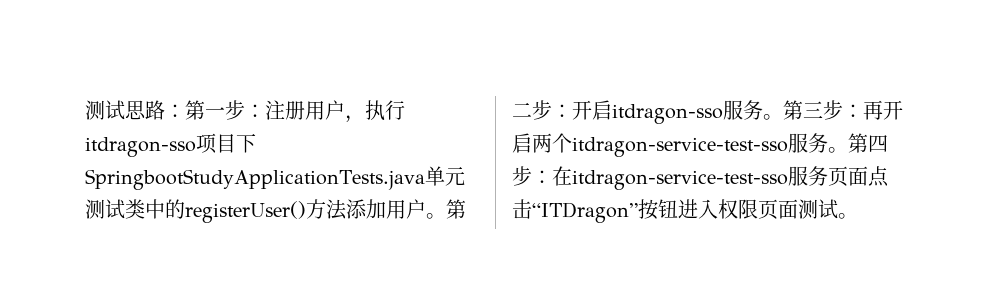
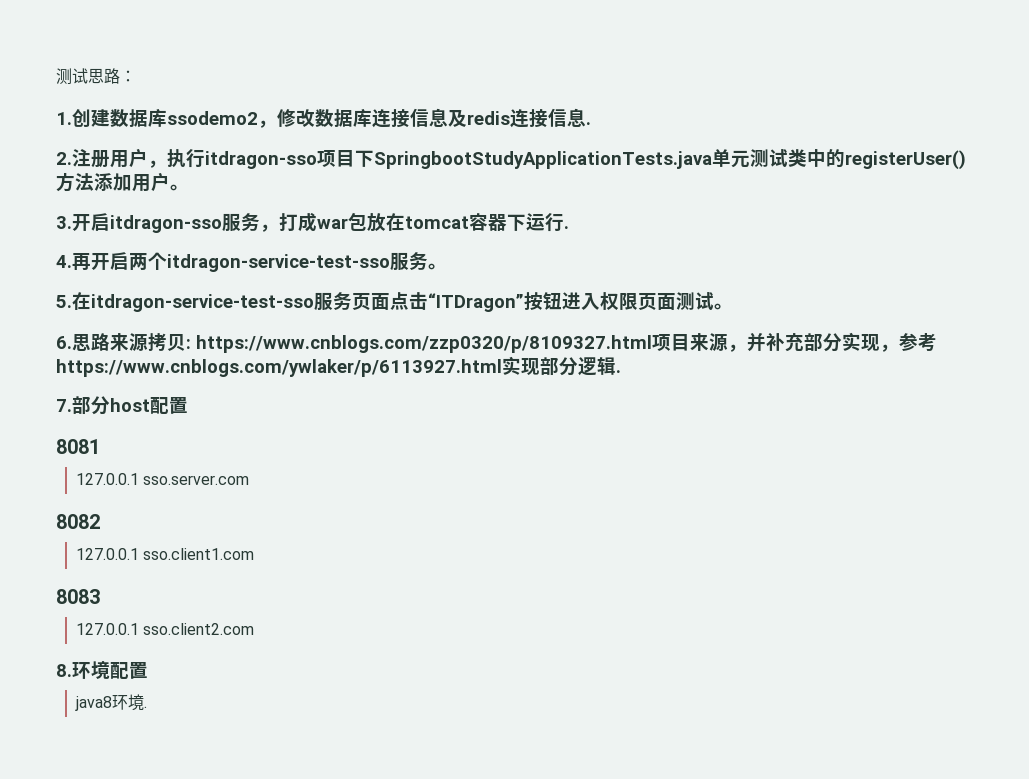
[185,100,265,120] 第一步： -> [56,108,591,128] [56,152,72,165] // 1.创建数据库ssodemo2，修改数据库连接信息及redis连接信息. // 2.
[446,199,466,219] [512,100,572,120] 第二步： -> [56,216,72,229] // 3.
[763,100,863,120] 。第三步： -> [260,212,569,232] [56,255,72,268] ，打成war包放在tomcat容器下运行. // 4.
[848,133,888,153] [512,166,552,186] 第四步： -> [56,295,72,308] // 5.
(858, 216) none -> [56,332,937,353] [56,356,621,377] [56,396,188,415] [56,439,100,454] [75,473,250,485] [56,514,100,529] [75,548,255,560] [56,589,100,604] [75,623,255,635] [56,661,148,679] [74,694,147,711] // 6.思路来源拷贝: https://www.cnblogs.com/zzp0320/p/8109327.html项目来源，并补充部分实现，参考https://www.cnblogs.com/ywlaker/p/6113927.html实现部分逻辑. // 7.部分host配置 // 8081 // 127.0.0.1 sso.server.com // 8082 // 127.0.0.1 sso.client1.com // 8083 // 127.0.0.1 sso.client2.com // 8.环境配置 // java8环境.

